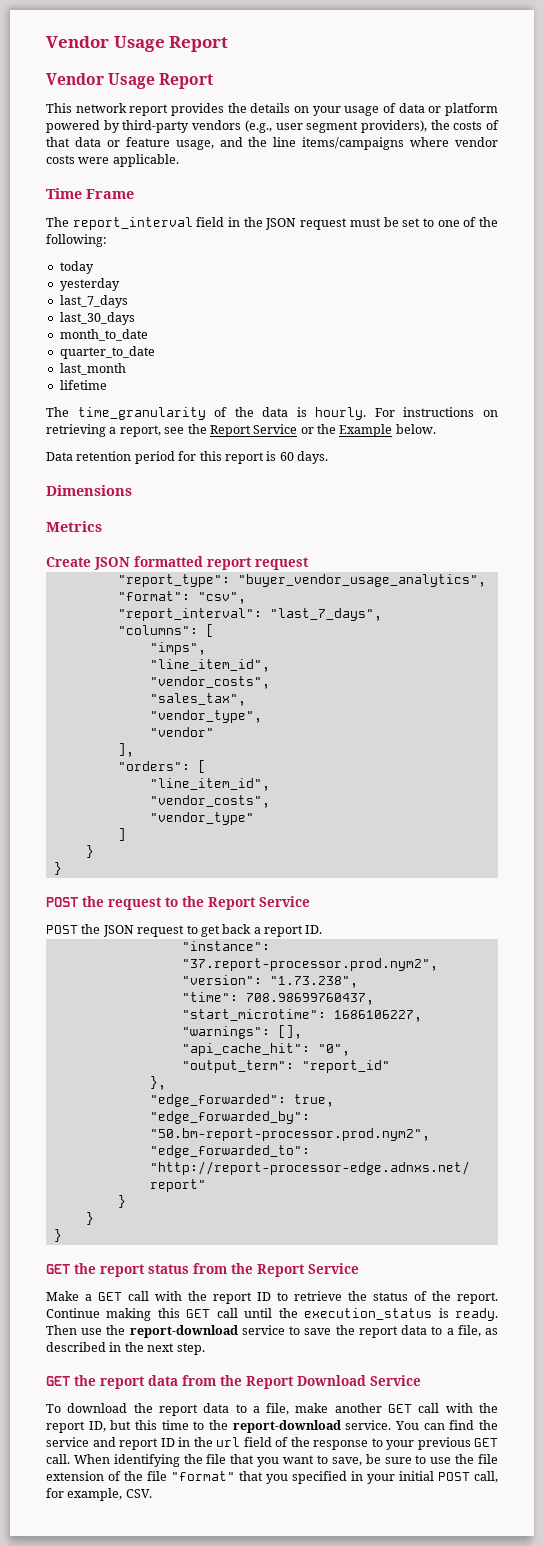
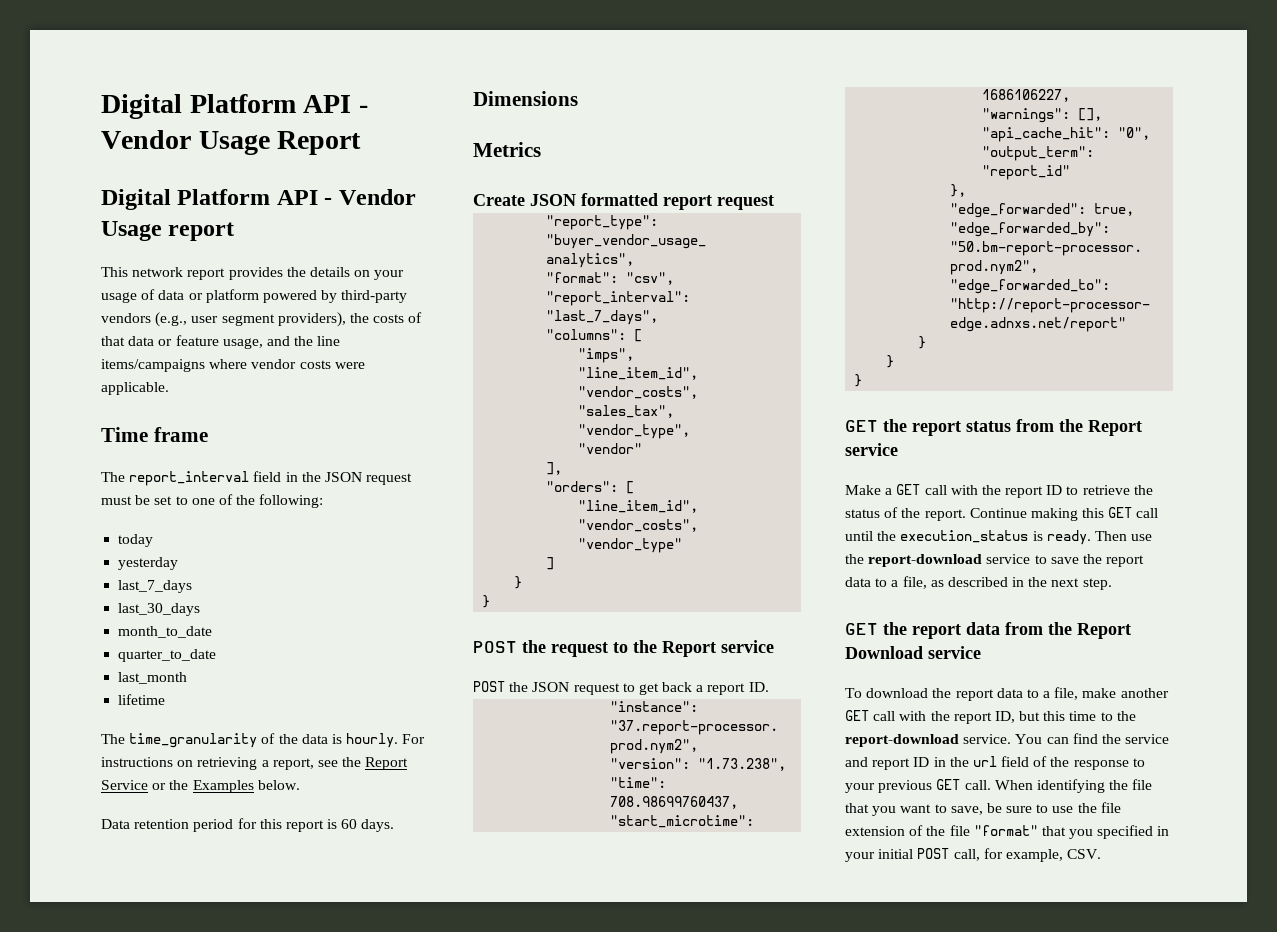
[46,36,229,52] [46,73,214,89] Vendor Usage Report // Vendor Usage Report -> [101,94,368,119] [101,130,362,155] [101,189,416,210] [101,221,235,241] Digital Platform API - Vendor Usage Report // Digital Platform API - Vendor Usage report
[86,189,134,199] Frame -> [153,427,208,442] frame
[339,424,393,437] Example -> [192,780,254,793] Examples
[259,896,310,907] Service -> [721,640,774,653] service
[308,1263,359,1274] Service -> [845,443,898,456] service
[370,1375,421,1386] Service -> [928,646,981,659] service

